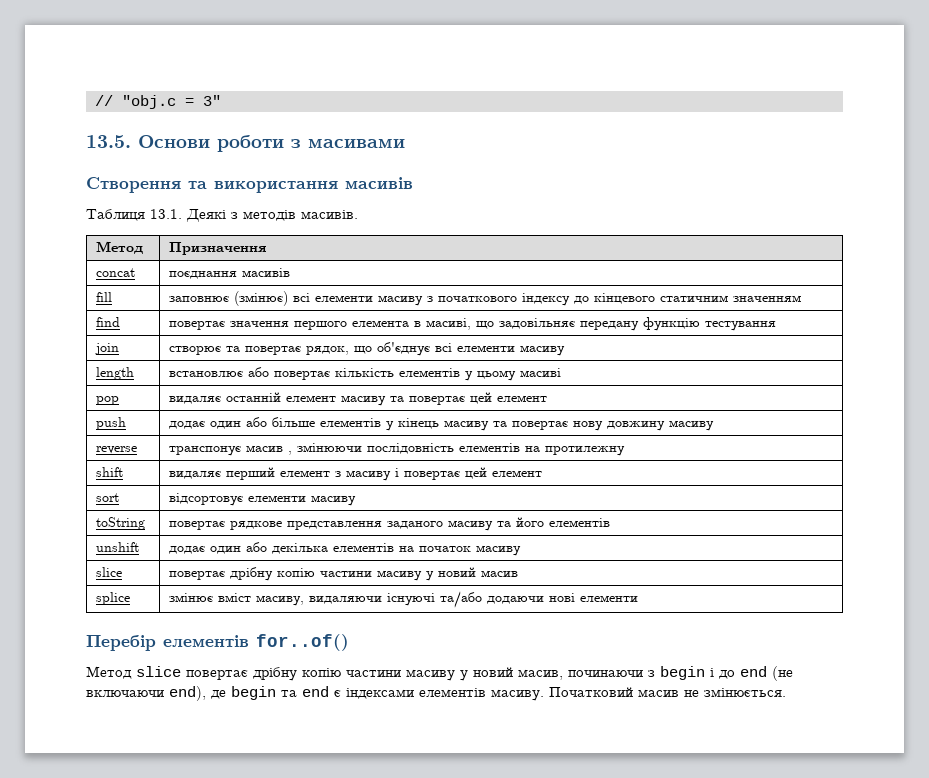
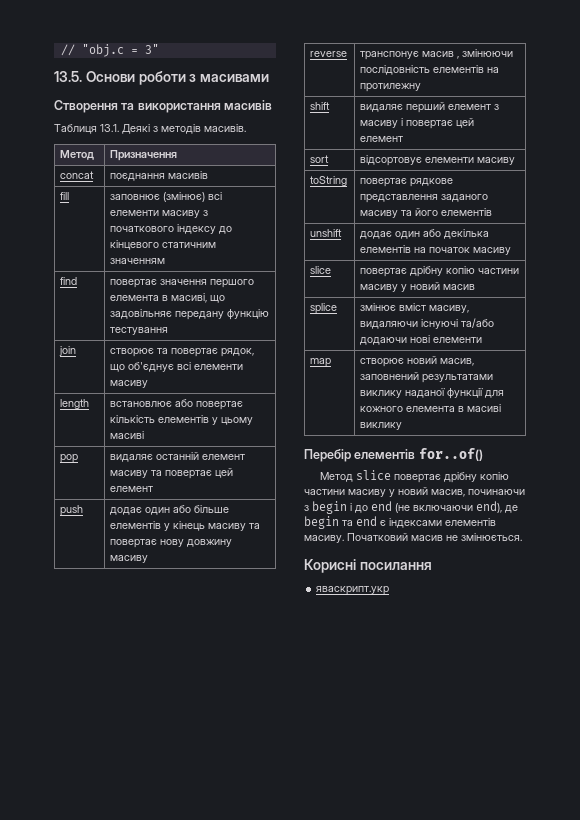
(638, 598) none -> [310,358,332,367] [360,356,475,367] [360,372,494,383] [360,388,505,399] [360,404,502,412] [360,422,403,430] // map | створює новий масив, заповнений результатами виклику наданої функції для кожного елемента в масиві виклику
(786, 692) none -> [304,559,432,573] [316,586,390,595] // Корисні посилання // яваскрипт.укр

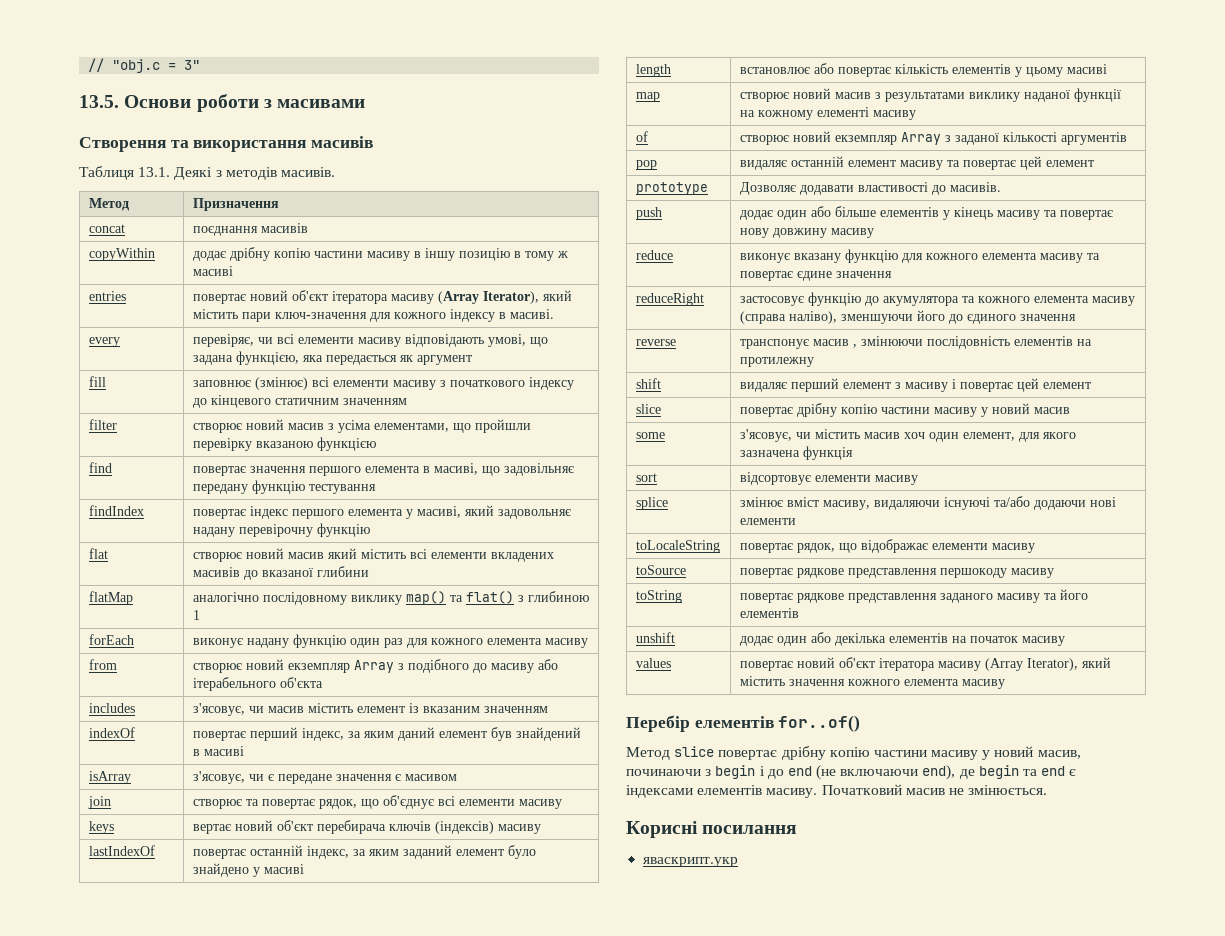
(209, 175) none -> [88,248,155,261] [192,247,568,261] [192,266,233,276] [88,291,126,301] [192,290,572,304] [192,309,554,322] [88,337,120,347] [192,334,548,347] [192,351,472,365] // copyWithin | додає дрібну копію частини масиву в іншу позицію в тому ж масиві // entries | повертає новий об'єкт ітератора масиву (Array Iterator), який містить пари ключ-значення для кожного індексу в масиві. // every | перевіряє, чи всі елементи масиву відповідають умові, що задана функцією, яка передається як аргумент
(166, 261) none -> [88,419,117,430] [192,419,531,433] [192,437,376,451] // filter | створює новий масив з усіма елементами, що пройшли перевірку вказаною функцією
(169, 331) none -> [88,505,144,516] [192,505,571,519] [192,523,370,537] [88,548,108,559] [192,548,554,562] [192,566,369,580] [88,591,133,605] [192,591,589,605] [192,610,200,620] [88,634,134,645] [192,634,588,648] [88,659,117,670] [192,659,558,673] [192,677,323,691] [88,703,135,713] [192,703,548,716] [88,727,135,738] [192,727,581,741] [192,746,244,756] [88,771,131,784] [192,771,457,784] // findIndex | повертає індекс першого елемента у масиві, який задовольняє надану перевірочну функцію // flat | створює новий масив який містить всі елементи вкладених масивів до вказаної глибини // flatMap | аналогічно послідовному виклику map() та flat() з глибиною 1 // forEach | виконує надану функцію один раз для кожного елемента масиву // from | створює новий екземпляр Array з подібного до масиву або ітерабельного об'єкта // includes | з'ясовує, чи масив містить елемент із вказаним значенням // indexOf | повертає перший індекс, за яким даний елемент був знайдений в масиві // isArray | з'ясовує, чи є передане значення є масивом
(149, 384) none -> [88,821,114,834] [192,820,541,834] [88,845,155,856] [192,845,536,859] [192,863,304,877] // keys | вертає новий об'єкт перебирача ключів (індексів) масиву // lastIndexOf | повертає останній індекс, за яким заданий елемент було знайдено у масиві
(145, 435) none -> [635,92,660,102] [739,88,1121,102] [739,107,916,120] [635,131,648,142] [739,131,1127,145] // map | створює новий масив з результатами виклику наданої функції на кожному елементі масиву // of | створює новий екземпляр Array з заданої кількості аргументів
(154, 489) none -> [635,182,708,195] [739,182,1001,195] // prototype | Дозволяє додавати властивості до масивів.
(149, 559) none -> [635,250,673,260] [739,249,1100,263] [739,271,892,281] [635,293,704,306] [739,292,1135,306] [739,310,1076,324] // reduce | виконує вказану функцію для кожного елемента масиву та повертає єдине значення // reduceRight | застосовує функцію до акумулятора та кожного елемента масиву (справа наліво), зменшуючи його до єдиного значення
[310,155,330,163] [360,155,475,166] sort | відсортовує елементи -> [635,404,661,414] [739,403,1070,417] [635,432,665,439] [739,429,1076,442] [739,446,853,460] [635,473,657,482] [739,472,918,485] [635,497,668,510] [739,496,1116,510] [739,518,796,525] [635,540,720,553] [739,539,1035,553] [635,565,686,575] [739,568,1007,578] slice | повертає дрібну копію частини масиву у новий масив // some | з'ясовує, чи містить масив хоч один елемент, для якого зазначена функція // sort | відсортовує елементи масиву // splice | змінює вміст масиву, видаляючи існуючі та/або додаючи нові елементи // toLocaleString | повертає рядок, що відображає елементи масиву // toSource | повертає рядкове представлення першокоду
[310,266,332,274] [360,266,520,277] [360,282,476,292] [310,303,338,314] [360,303,470,313] [360,318,495,329] [360,335,483,345] [310,358,332,367] [360,356,475,367] [360,372,494,383] [360,388,505,399] [360,404,502,412] [360,422,403,430] slice | повертає дрібну копію частини масиву у новий масив // splice | змінює вміст масиву, видаляючи існуючі та/або додаючи нові елементи // map | створює новий масив, заповнений результатами виклику наданої функції для кожного елемента в масиві виклику -> [635,658,671,668] [739,657,1111,671] [739,676,1005,689] values | повертає новий об'єкт ітератора масиву (Array Iterator), який містить значення кожного елемента масиву

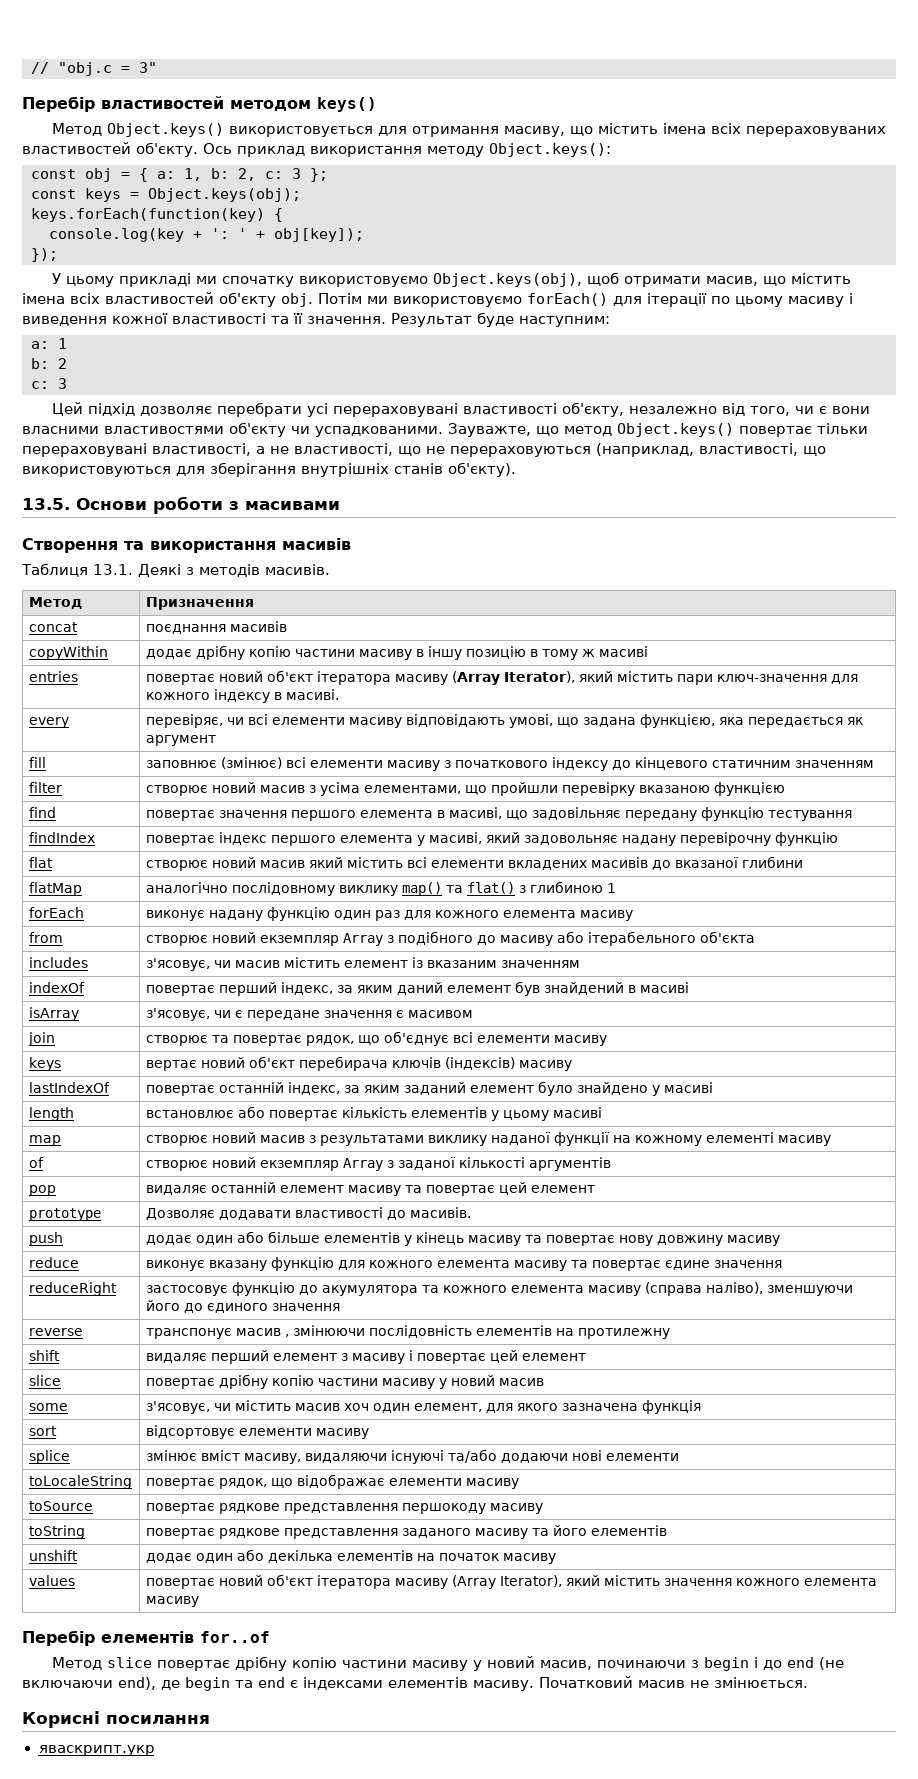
(201, 65) none -> [22,96,377,112] [52,123,887,137] [22,142,611,157] [31,168,328,182] [31,188,301,202] [31,208,283,222] [49,228,364,242] [31,248,58,262] [52,272,852,287] [22,292,853,307] [22,312,610,327] [31,338,67,349] [31,358,67,369] [31,378,67,389] [52,402,871,417] [22,422,868,437] [22,443,826,457] [22,462,516,477] // Перебір властивостей методом keys() // Метод Object.keys() використовується для отримання масиву, що містить імена всіх перераховуваних властивостей об'єкту. Ось приклад використання методу Object.keys(): // const obj = { a: 1, b: 2, c: 3 }; // const keys = Object.keys(obj); // keys.forEach(function(key) { // console.log(key + ': ' + obj[key]); // }); // У цьому прикладі ми спочатку використовуємо Object.keys(obj), щоб отримати масив, що містить імена всіх властивостей об'єкту obj. Потім ми використовуємо forEach() для ітерації по цьому масиву і виведення кожної властивості та її значення. Результат буде наступним: // a: 1 // b: 2 // c: 3 // Цей підхід дозволяє перебрати усі перераховувані властивості об'єкту, незалежно від того, чи є вони власними властивостями об'єкту чи успадкованими. Зауважте, що метод Object.keys() повертає тільки перераховувані властивості, а не властивості, що не перераховуються (наприклад, властивості, що використовуються для зберігання внутрішніх станів об'єкту).
[778,715,861,732] for..of() -> [200,1631,270,1643] for..of

